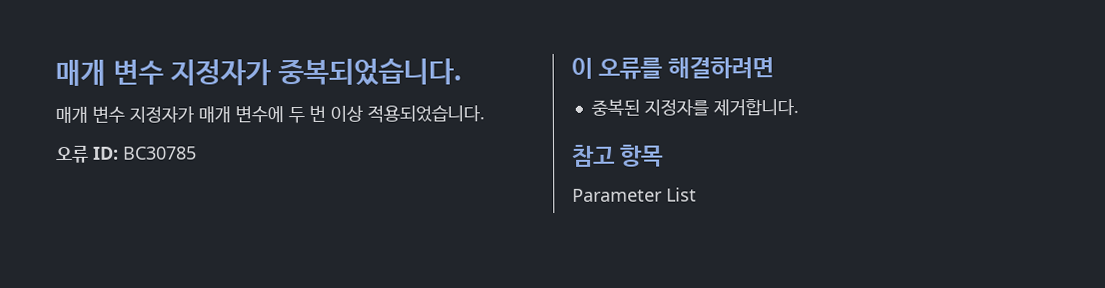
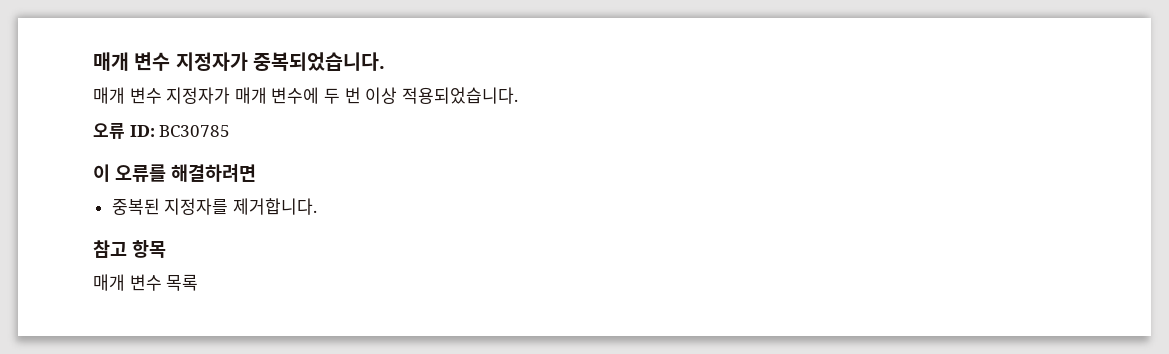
[572,187,697,202] Parameter List -> [93,274,199,291] 매개 변수 목록

